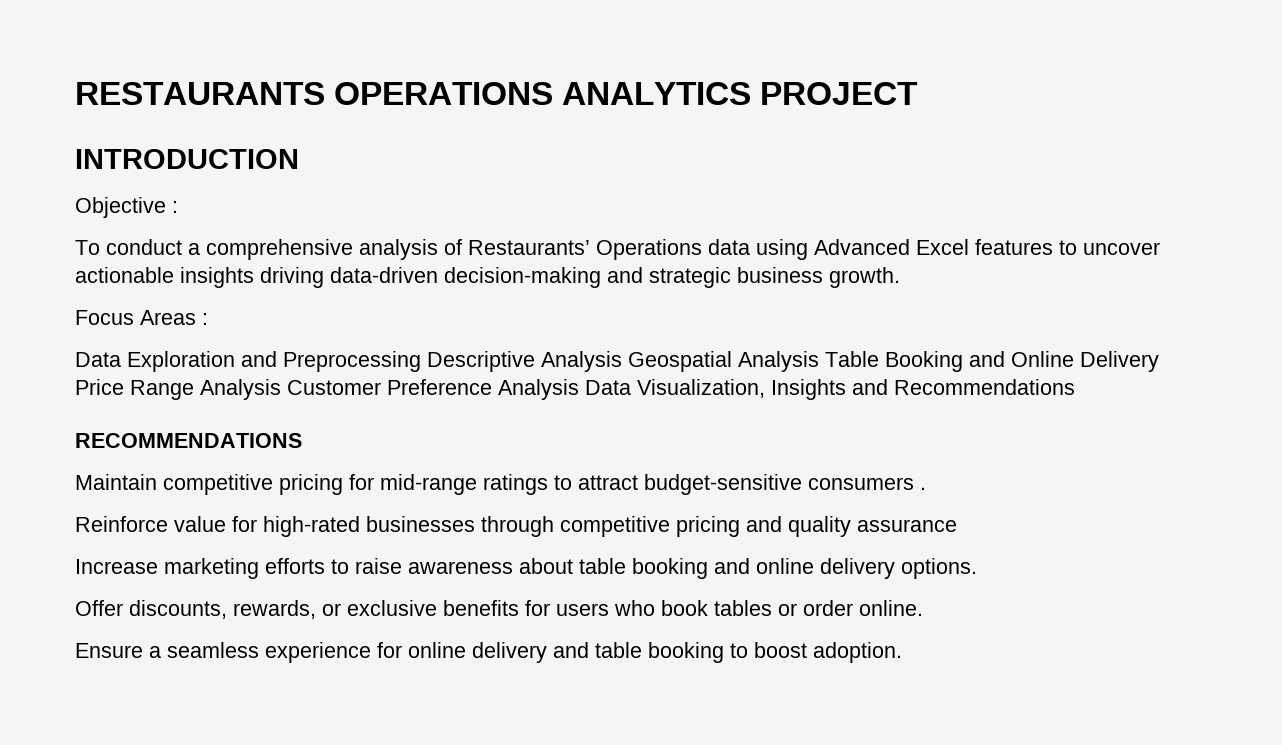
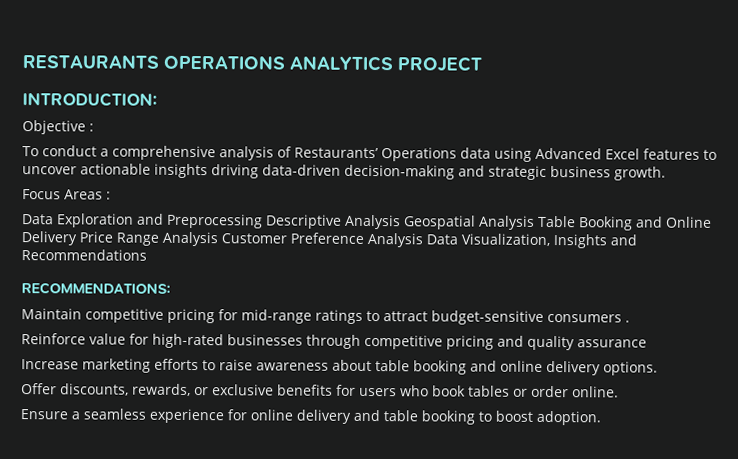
[75,149,299,169] INTRODUCTION -> [22,92,157,107] INTRODUCTION:
[75,433,302,448] RECOMMENDATIONS -> [21,282,171,295] RECOMMENDATIONS:

